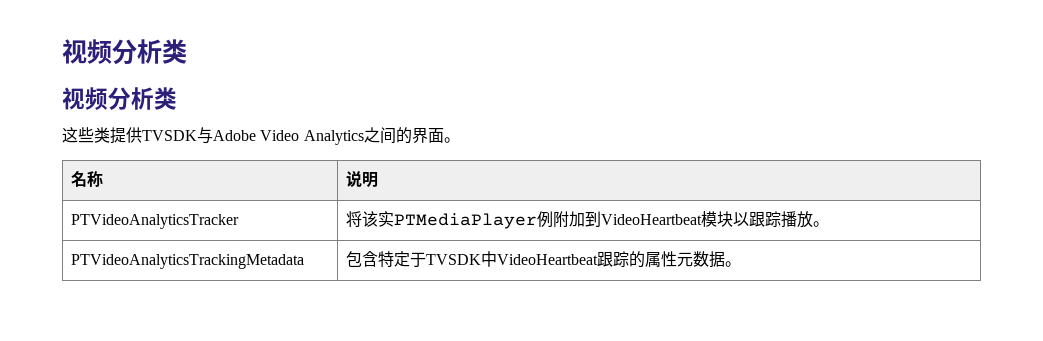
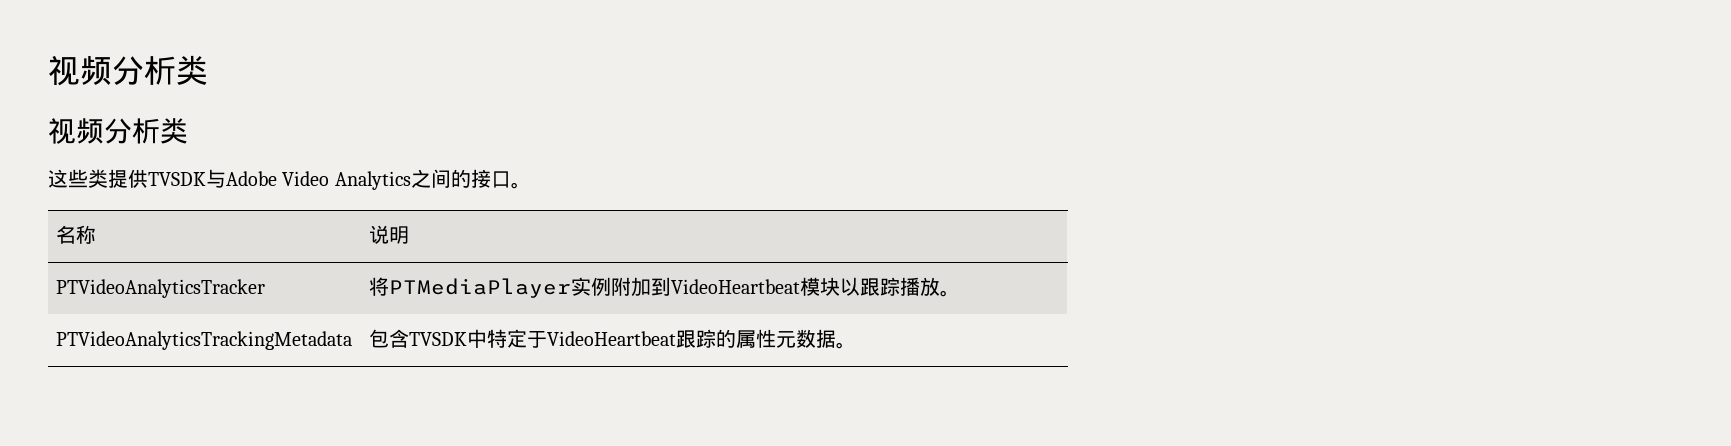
[411,127,444,143] 界面 -> [470,169,511,188] 接口
[361,211,537,229] 该实PTMediaPlayer -> [389,277,592,298] PTMediaPlayer实
[377,251,497,267] 特定于TVSDK中 -> [409,329,548,348] TVSDK中特定于

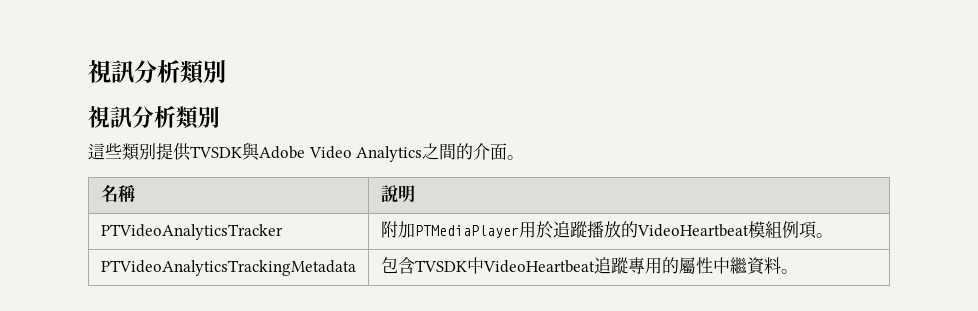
[48,55,208,86] [48,118,188,144] [48,169,108,188] 视频分析类 // 视频分析类 // 这些类 -> [88,60,226,84] [88,106,220,129] [88,143,156,161] 視訊分析類別 // 視訊分析類別 // 這些類別
[206,169,226,188] 与 -> [242,143,260,161] 與
[430,169,511,188] 间的接口 -> [439,143,508,160] 間的介面
[76,225,97,244] [369,225,390,244] 称 | 说 -> [117,185,136,202] [380,184,398,203] 稱 | 說
[369,277,961,298] [56,331,353,350] [369,329,837,348] 将PTMediaPlayer实例附加到VideoHeartbeat模块以跟踪播放。 // PTVideoAnalyticsTrackingMetadata | 包含TVSDK中特定于VideoHeartbeat跟踪的属性元数据 -> [380,221,833,239] [100,260,356,276] [380,257,781,275] 附加PTMediaPlayer用於追蹤播放的VideoHeartbeat模組例項。 // PTVideoAnalyticsTrackingMetadata | 包含TVSDK中VideoHeartbeat追蹤專用的屬性中繼資料

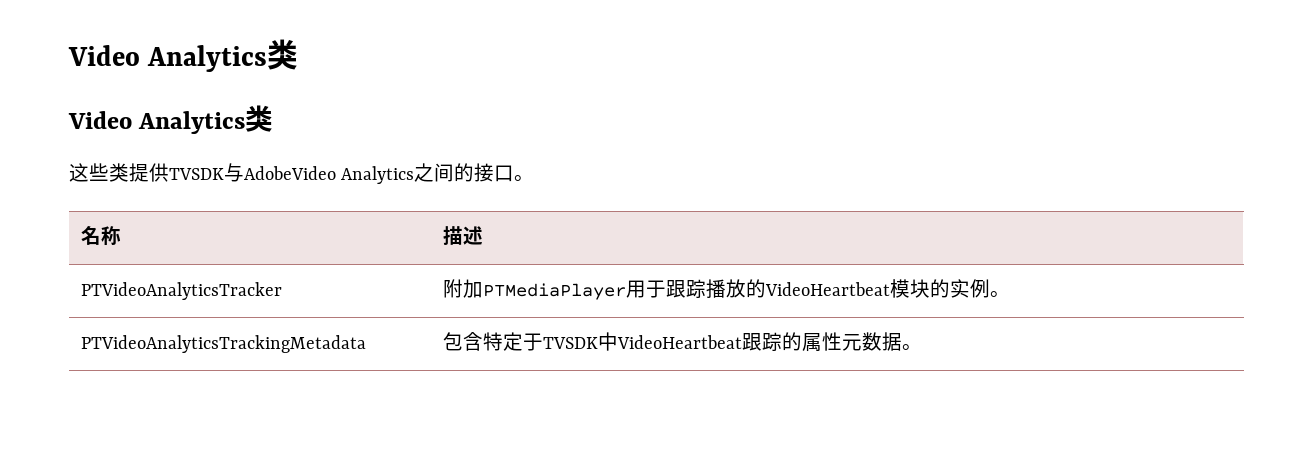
[88,60,226,84] [88,106,220,129] [88,143,508,162] 視訊分析類別 // 視訊分析類別 // 這些類別提供TVSDK與Adobe Video Analytics之間的介面 -> [68,39,299,72] [68,105,274,134] [69,163,515,184] Video Analytics类 // Video Analytics类 // 这些类提供TVSDK与AdobeVideo Analytics之间的接口
[117,185,136,202] [380,184,415,203] 稱 | 說明 -> [101,226,122,246] [443,226,484,245] 称 | 描述
[535,221,588,239] 於追蹤 -> [646,279,707,298] 于跟踪
[764,221,816,239] 組例項 -> [910,279,991,298] 块的实例
(415, 265) none -> [483,332,544,351] 特定于
[593,257,781,275] 追蹤專用的屬性中繼資料 -> [742,332,903,352] 跟踪的属性元数据

